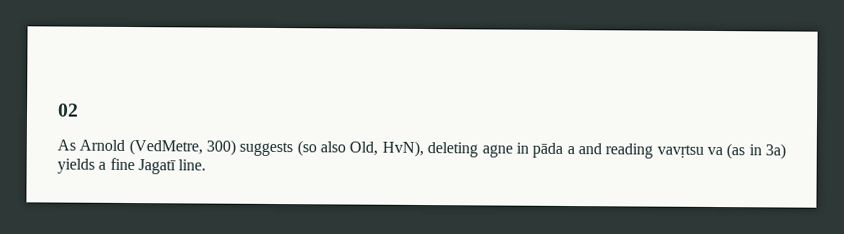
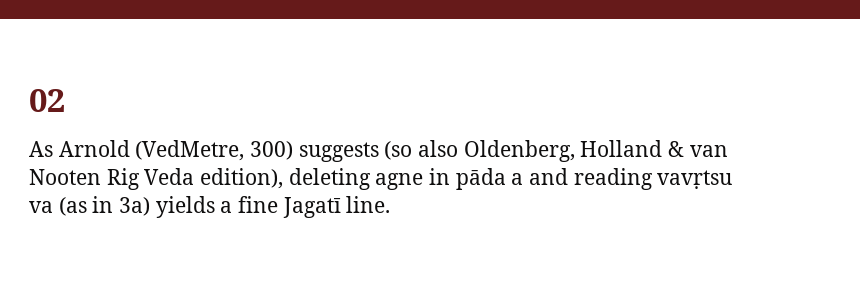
[349,140,424,158] Old, HvN), -> [463,140,728,162] [29,168,284,190] Oldenberg, Holland & van Nooten Rig Veda edition),

